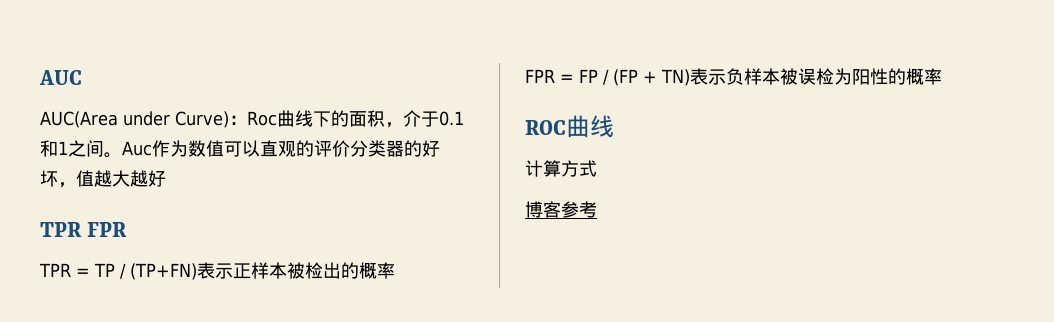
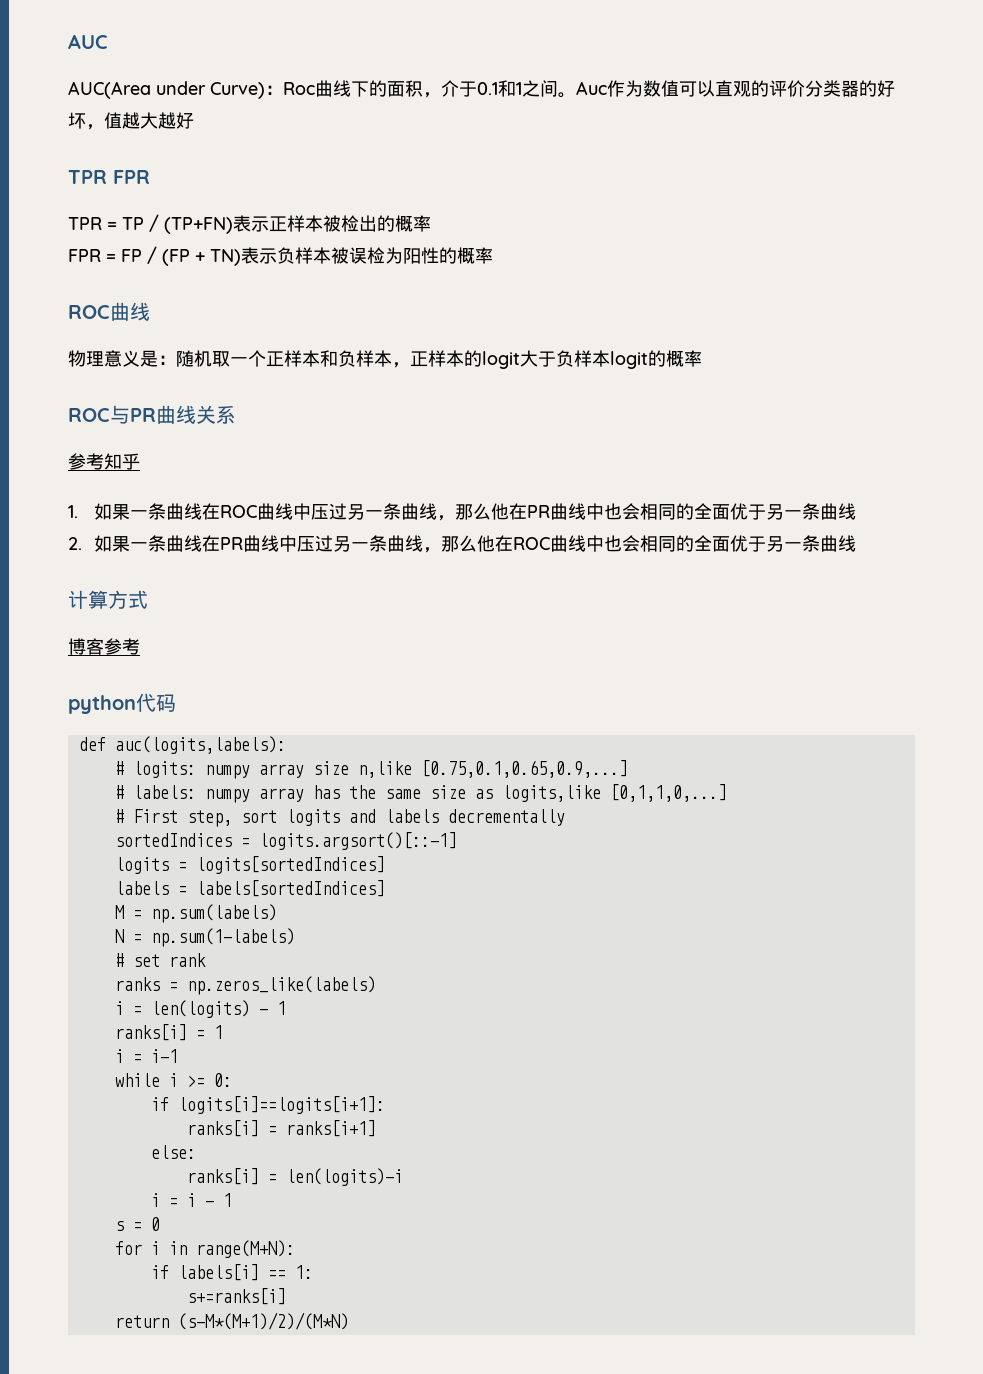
[525,160,597,177] [525,201,597,218] 计算方式 // 博客参考 -> [68,350,702,369] [68,405,236,424] [68,453,140,470] [68,503,856,521] [68,535,856,553] [68,590,148,609] [68,638,140,655] [68,693,176,714] [78,736,286,754] [114,760,628,779] [114,784,727,803] [114,809,565,827] [114,832,457,850] [114,856,385,874] [114,880,385,897] [114,904,277,923] [114,928,295,947] [114,953,206,967] [114,976,376,995] [114,1000,286,1018] [114,1024,223,1041] [114,1049,178,1063] [114,1073,232,1087] [150,1096,385,1114] [186,1120,376,1137] [150,1145,196,1159] [186,1168,403,1186] [150,1193,232,1207] [114,1217,160,1231] [114,1240,295,1258] [150,1264,313,1281] [186,1288,286,1305] [114,1312,349,1330] 物理意义是：随机取一个正样本和负样本，正样本的logit大于负样本logit的概率 // ROC与PR曲线关系 // 参考知乎 // 1.如果一条曲线在ROC曲线中压过另一条曲线，那么他在PR曲线中也会相同的全面优于另一条曲线 // 2.如果一条曲线在PR曲线中压过另一条曲线，那么他在ROC曲线中也会相同的全面优于另一条曲线 // 计算方式 // 博客参考 // python代码 // def auc(logits,labels): // # logits: numpy array size n,like [0.75,0.1,0.65,0.9,...] // # labels: numpy array has the same size as logits,like [0,1,1,0,...] // # First step, sort logits and labels decrementally // sortedIndices = logits.argsort()[::-1] // logits = logits[sortedIndices] // labels = labels[sortedIndices] // M = np.sum(labels) // N = np.sum(1-labels) // # set rank // ranks = np.zeros_like(labels) // i = len(logits) - 1 // ranks[i] = 1 // i = i-1 // while i >= 0: // if logits[i]==logits[i+1]: // ranks[i] = ranks[i+1] // else: // ranks[i] = len(logits)-i // i = i - 1 // s = 0 // for i in range(M+N): // if labels[i] == 1: // s+=ranks[i] // return (s-M*(M+1)/2)/(M*N)

